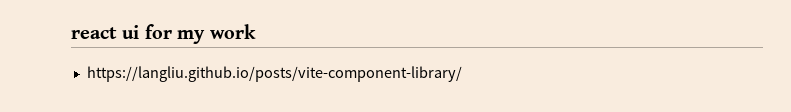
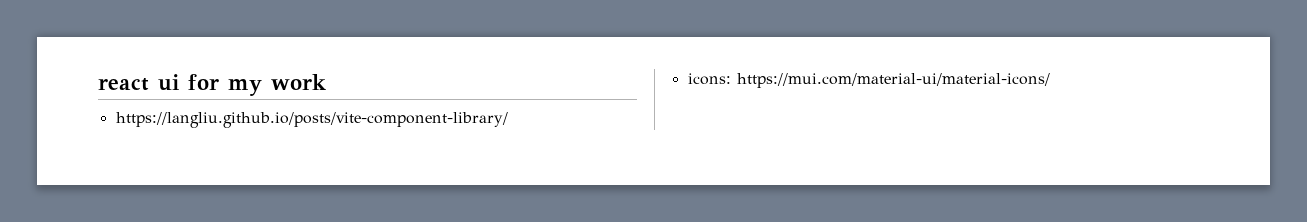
(462, 74) none -> [687,73,1050,88] // icons: https://mui.com/material-ui/material-icons/

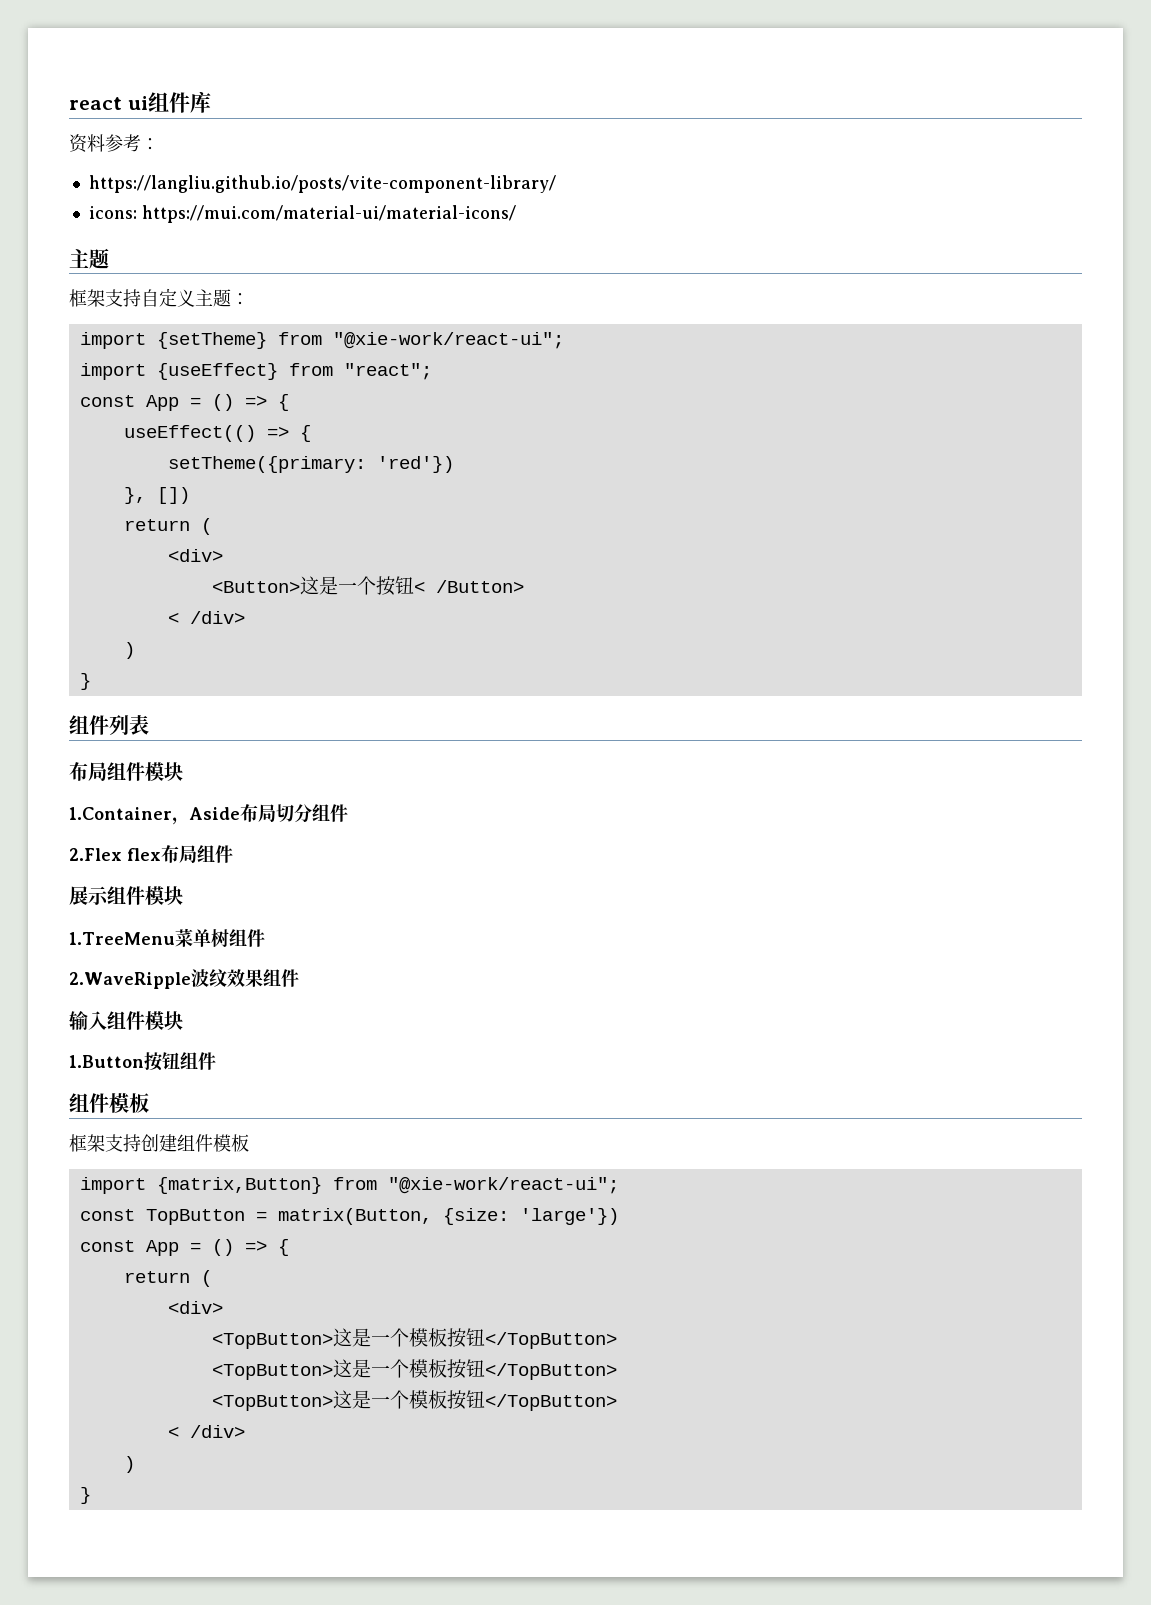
[188,74,326,96] for my work -> [147,91,211,113] [69,134,159,153] 组件库 // 资料参考：
(1050, 80) none -> [69,248,109,269] [69,288,249,307] [79,332,564,349] [79,363,432,380] [79,394,289,411] [123,425,311,442] [167,456,454,473] [123,487,190,504] [123,518,212,535] [167,549,223,562] [211,576,524,596] [167,611,245,624] [123,642,135,659] [79,673,91,690] [69,715,149,736] [69,762,183,781] [69,804,348,825] [69,845,233,863] [69,886,183,905] [69,928,265,947] [69,969,299,989] [69,1010,183,1030] [69,1052,216,1071] [69,1093,149,1113] [69,1134,249,1152] [79,1177,619,1194] [79,1208,619,1225] [79,1239,289,1256] [123,1270,212,1287] [167,1301,223,1314] [211,1328,617,1349] [211,1359,617,1380] [211,1390,617,1411] [167,1425,245,1438] [123,1456,135,1473] [79,1487,91,1504] // 主题 // 框架支持自定义主题： // import {setTheme} from "@xie-work/react-ui"; // import {useEffect} from "react"; // const App = () => { // useEffect(() => { // setTheme({primary: 'red'}) // }, []) // return ( // <div> // <Button>这是一个按钮< /Button> // < /div> // ) // } // 组件列表 // 布局组件模块 // 1.Container，Aside布局切分组件 // 2.Flex flex布局组件 // 展示组件模块 // 1.TreeMenu菜单树组件 // 2.WaveRipple波纹效果组件 // 输入组件模块 // 1.Button按钮组件 // 组件模板 // 框架支持创建组件模板 // import {matrix,Button} from "@xie-work/react-ui"; // const TopButton = matrix(Button, {size: 'large'}) // const App = () => { // return ( // <div> // <TopButton>这是一个模板按钮</TopButton> // <TopButton>这是一个模板按钮</TopButton> // <TopButton>这是一个模板按钮</TopButton> // < /div> // ) // }

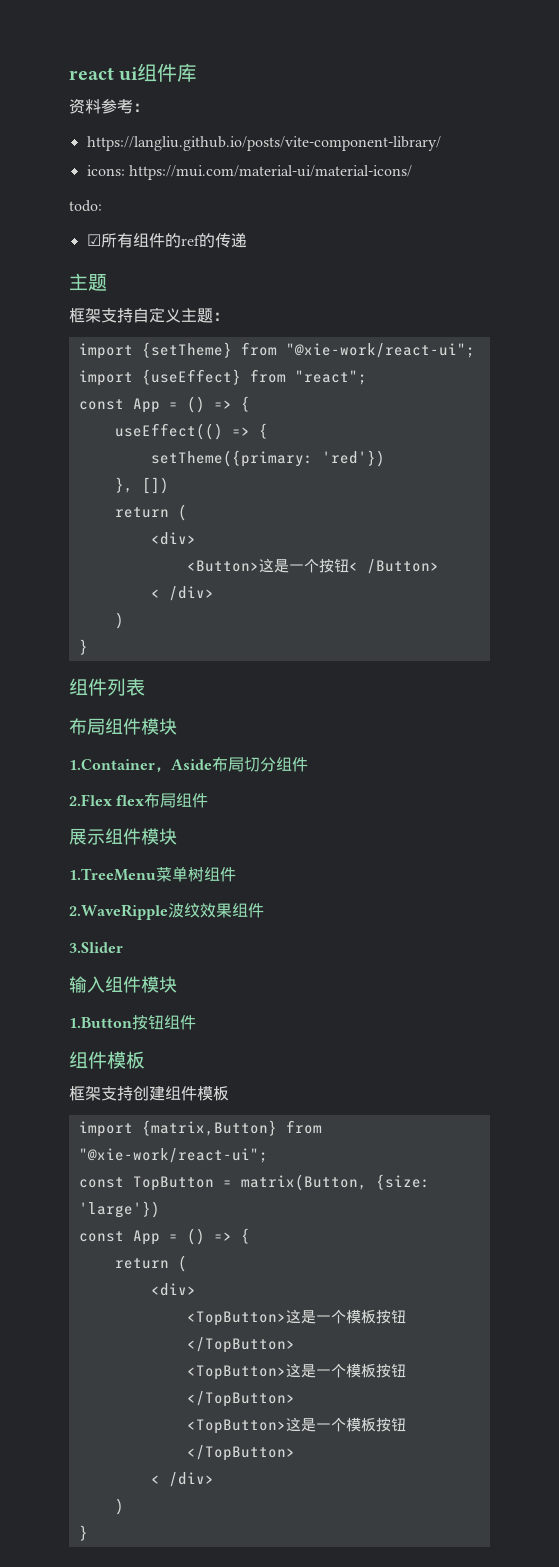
(516, 214) none -> [69,200,102,212] [86,233,247,248] // todo: // ☑所有组件的ref的传递
(299, 978) none -> [69,942,123,953] // 3.Slider

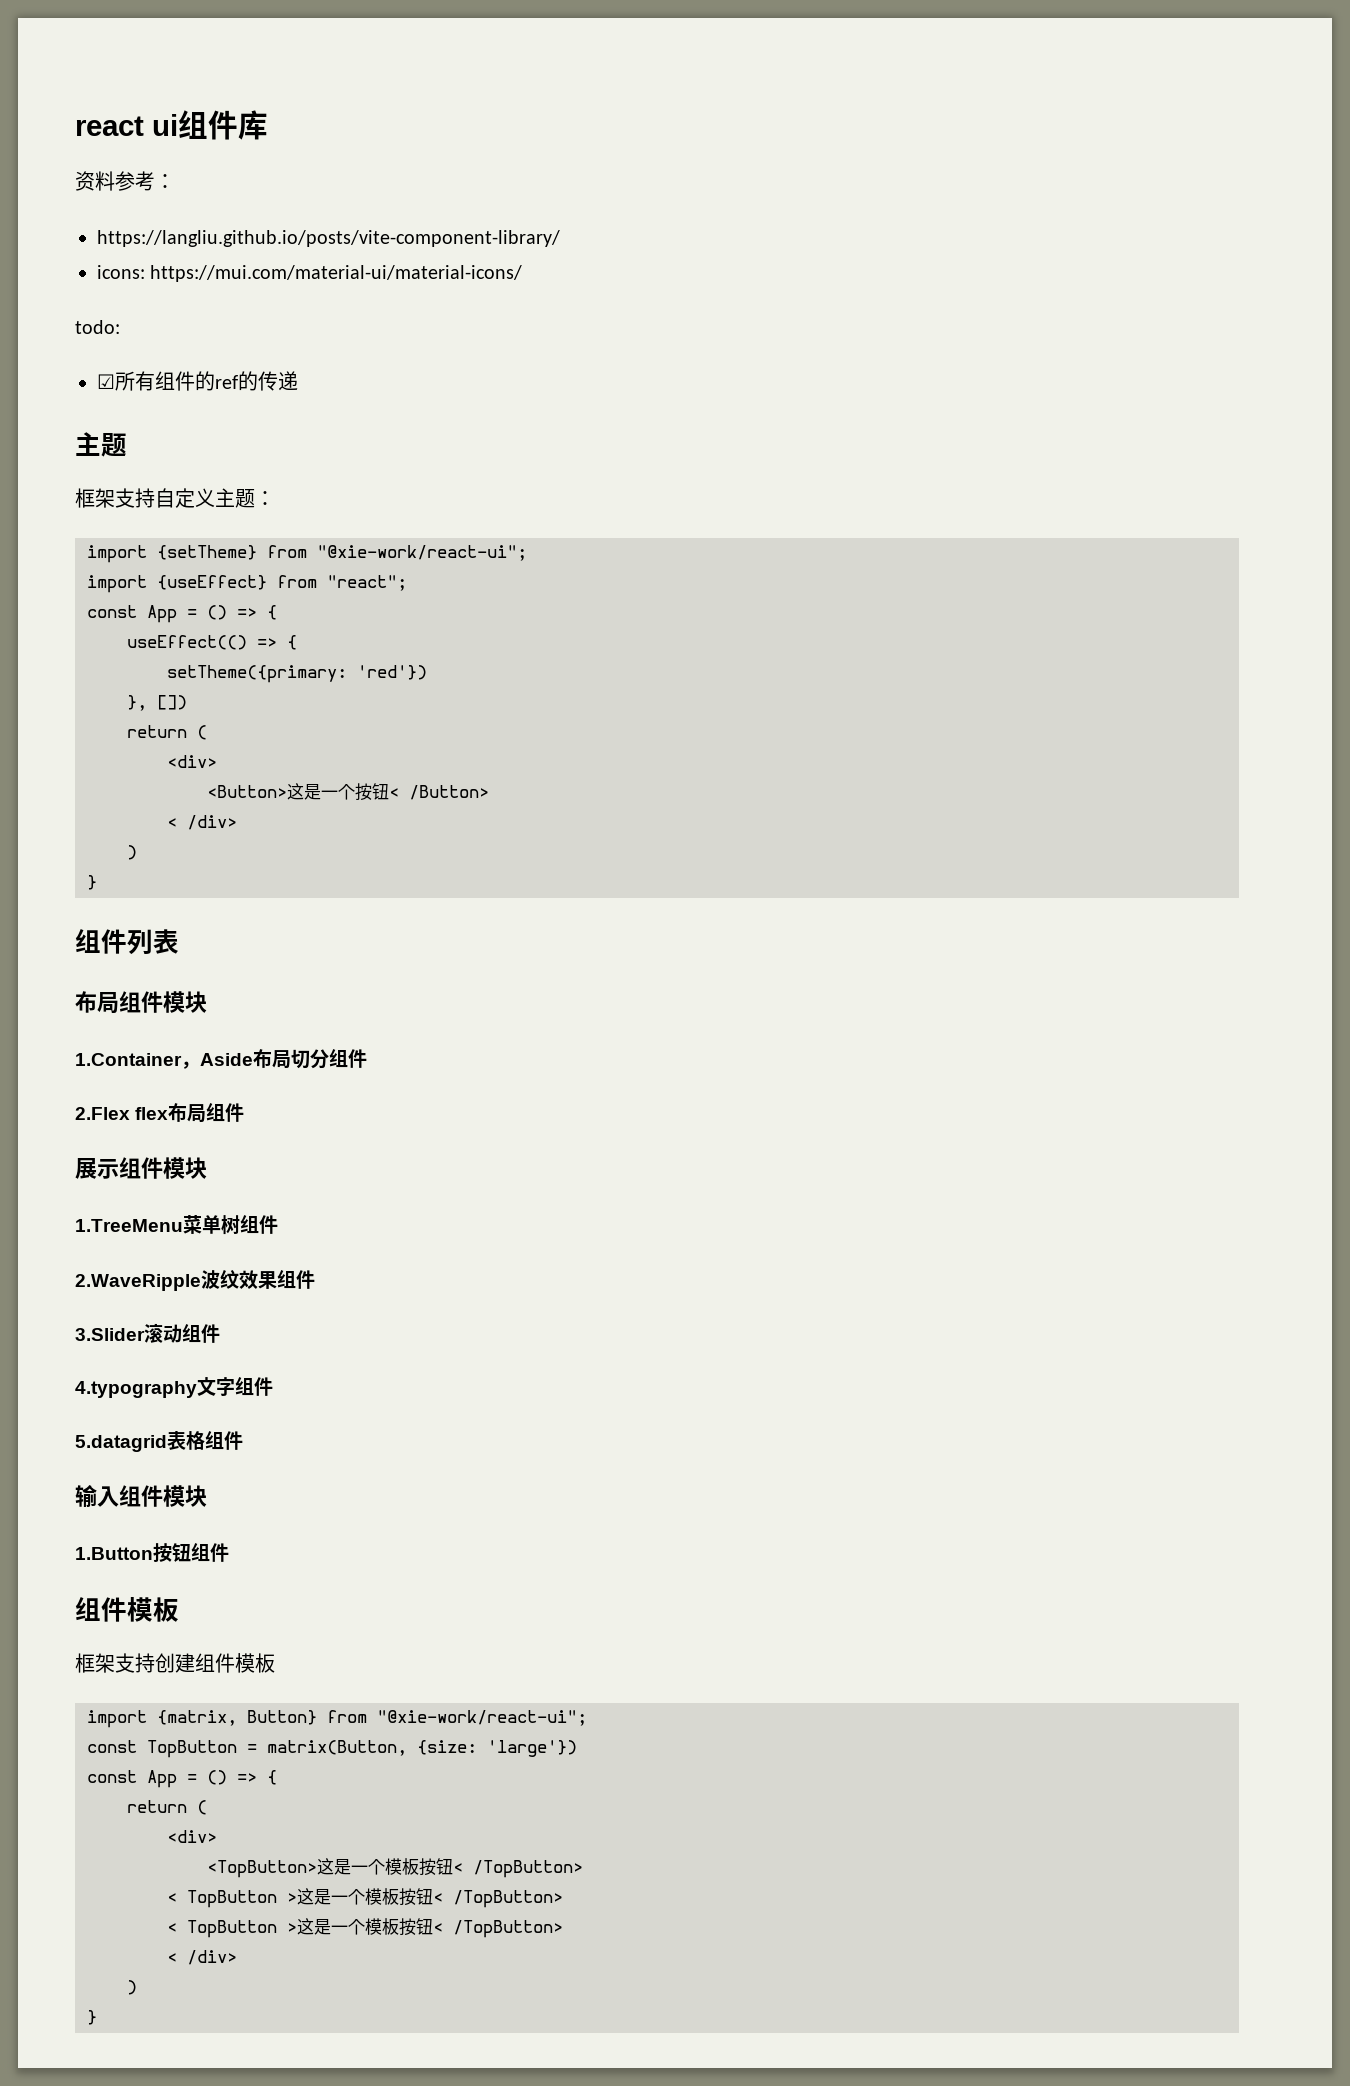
(123, 947) none -> [144,1323,220,1343] [75,1377,273,1398] [75,1431,243,1452] 滚动组件 // 4.typography文字组件 // 5.datagrid表格组件
[141,1120,277,1136] {matrix,Button} -> [157,1710,317,1726] {matrix, Button}
[186,1337,295,1353] [186,1363,406,1380] [186,1391,295,1407] [186,1417,406,1434] [186,1445,295,1461] </TopButton> // <TopButton>这是一个模板按钮</TopButton> // <TopButton>这是一个模板按钮</TopButton> -> [453,1860,583,1878] [167,1888,563,1908] [167,1918,563,1938] < /TopButton> // < TopButton >这是一个模板按钮< /TopButton> // < TopButton >这是一个模板按钮< /TopButton>

